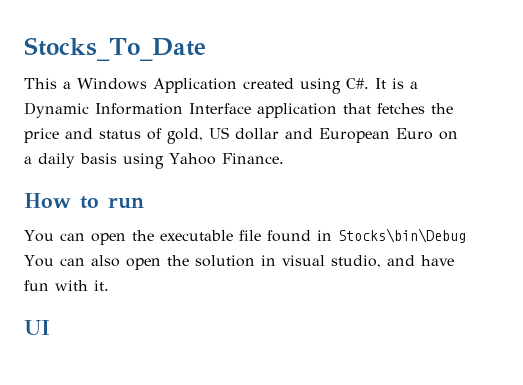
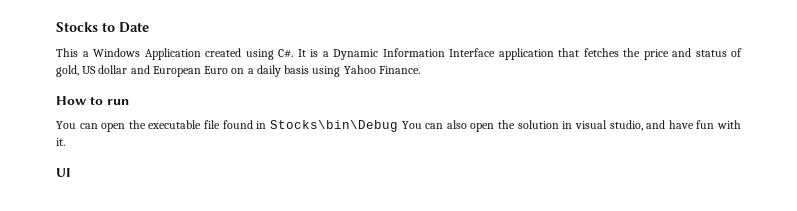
[24,37,206,61] Stocks_To_Date -> [56,22,149,33] Stocks to Date

